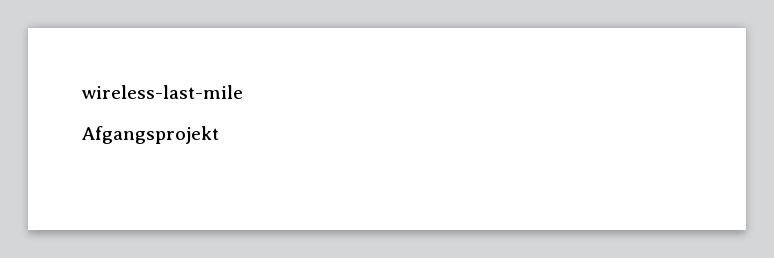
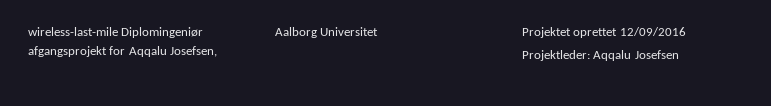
[82,126,219,144] // Afgangsprojekt -> [121,27,204,38] [28,46,218,57] [275,27,379,38] [522,27,686,38] [522,50,679,61] Diplomingeniør afgangsprojekt for Aqqalu Josefsen, Aalborg Universitet // Projektet oprettet 12/09/2016 // Projektleder: Aqqalu Josefsen

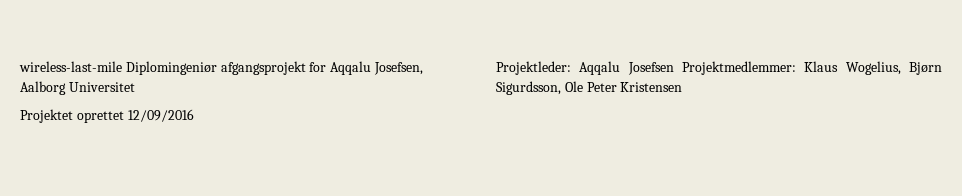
(679, 54) none -> [682,61,942,75] [496,81,683,95] Projektmedlemmer: Klaus Wogelius, Bjørn Sigurdsson, Ole Peter Kristensen

